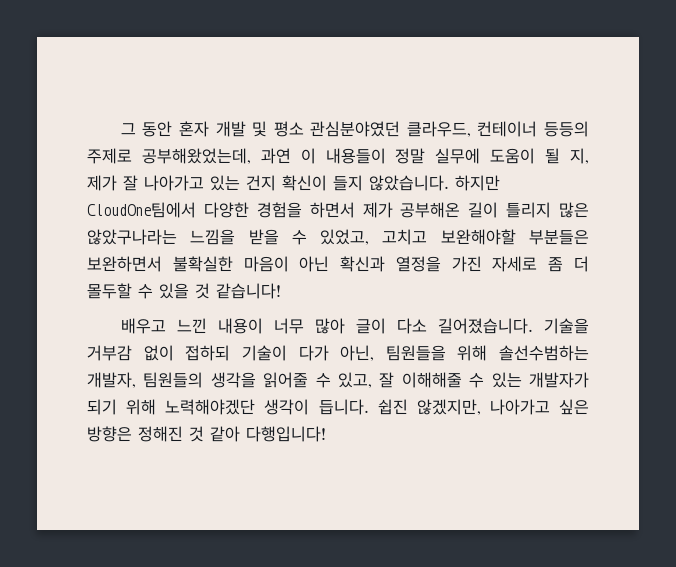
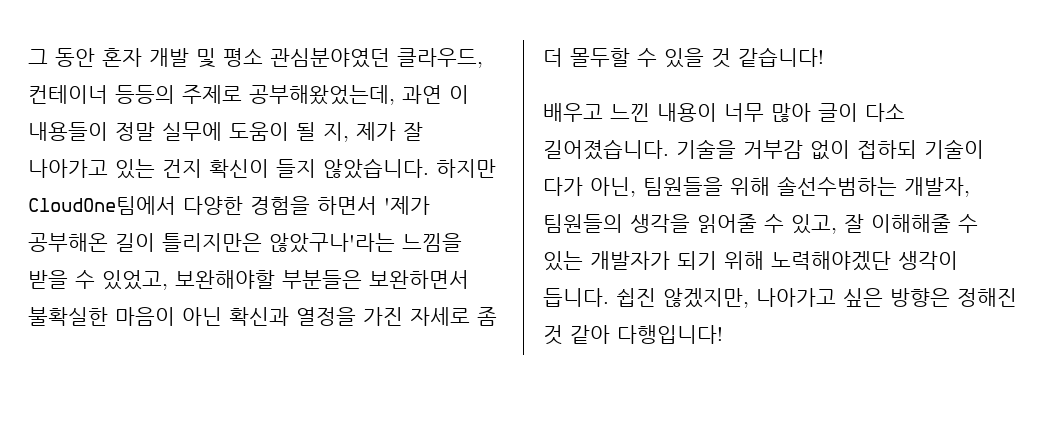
[362,202,393,218] 제가 -> [384,196,430,215] '제가
[506,202,589,218] [87,229,177,245] 틀리지 많은 않았구나라는 -> [162,233,395,253] 틀리지만은 않았구나'라는
[382,229,428,245] 고치고 -> (168, 280) none

